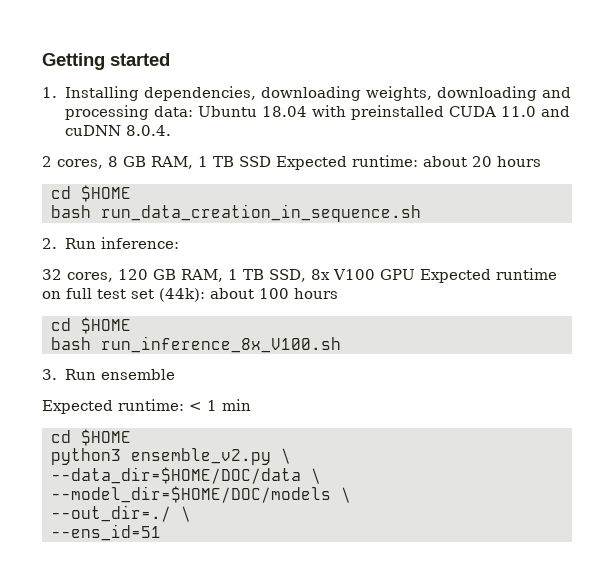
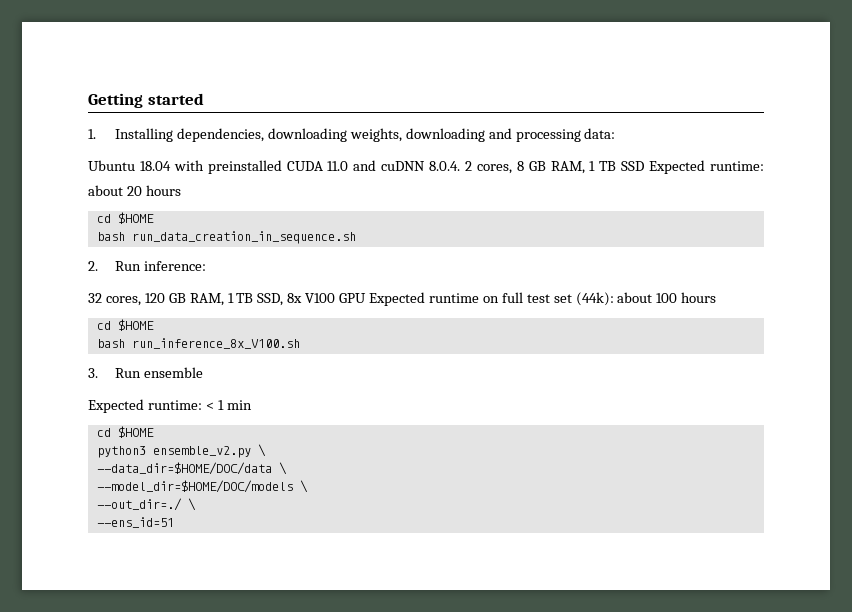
(193, 111) none -> (616, 133) //
(171, 130) // -> (461, 166) none

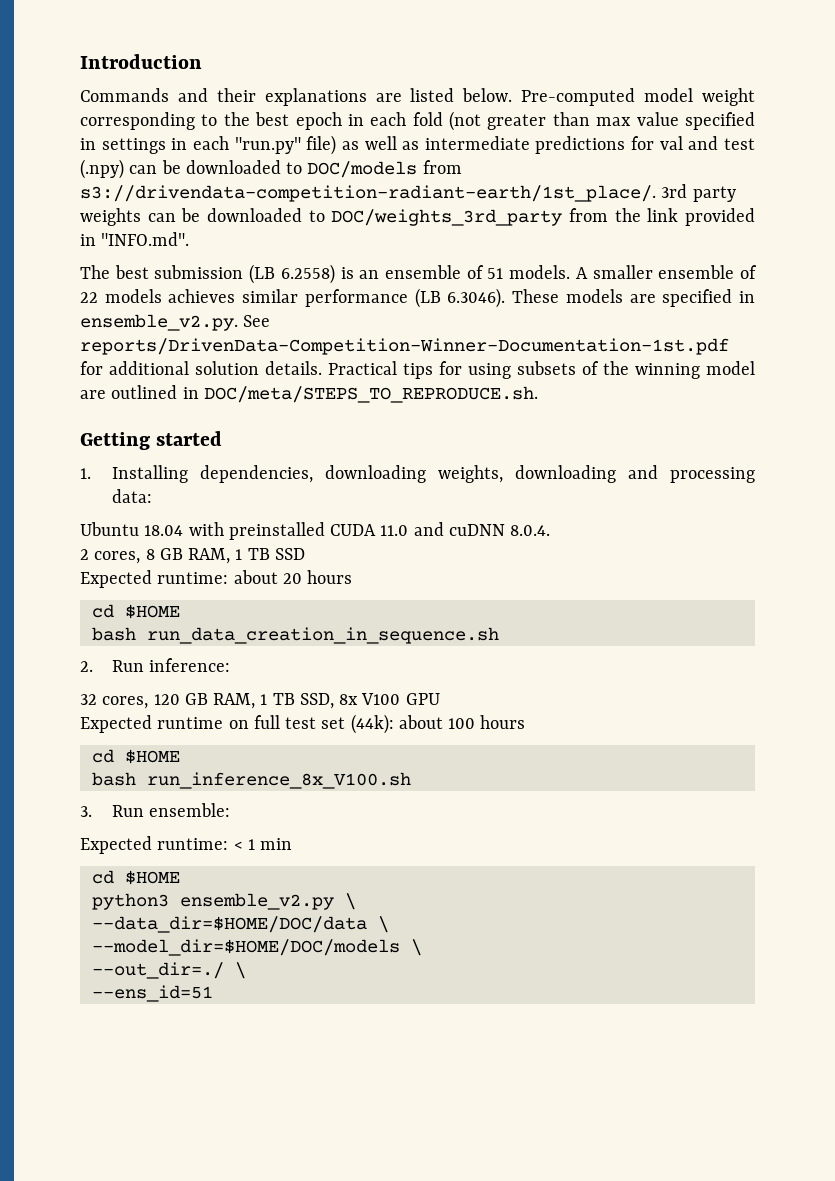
(88, 100) none -> [80,54,202,69] [80,88,756,106] [80,111,755,131] [80,135,755,155] [80,159,462,179] [80,184,736,202] [80,208,755,226] [80,232,190,246] [80,264,757,284] [80,288,756,308] [80,314,271,331] [80,338,729,355] [80,361,755,379] [80,385,538,403] Introduction // Commands and their explanations are listed below. Pre-computed model weight corresponding to the best epoch in each fold (not greater than max value specified in settings in each "run.py" file) as well as intermediate predictions for val and test (.npy) can be downloaded to DOC/models from s3://drivendata-competition-radiant-earth/1st_place/. 3rd party weights can be downloaded to DOC/weights_3rd_party from the link provided in "INFO.md". // The best submission (LB 6.2558) is an ensemble of 51 models. A smaller ensemble of 22 models achieves similar performance (LB 6.3046). These models are specified in ensemble_v2.py. See reports/DrivenData-Competition-Winner-Documentation-1st.pdf for additional solution details. Practical tips for using subsets of the winning model are outlined in DOC/meta/STEPS_TO_REPRODUCE.sh. //
(461, 166) none -> (551, 530) //
(645, 166) none -> (305, 554) //
(367, 298) none -> (440, 699) //
[143,367,203,378] ensemble -> [148,803,230,817] ensemble:

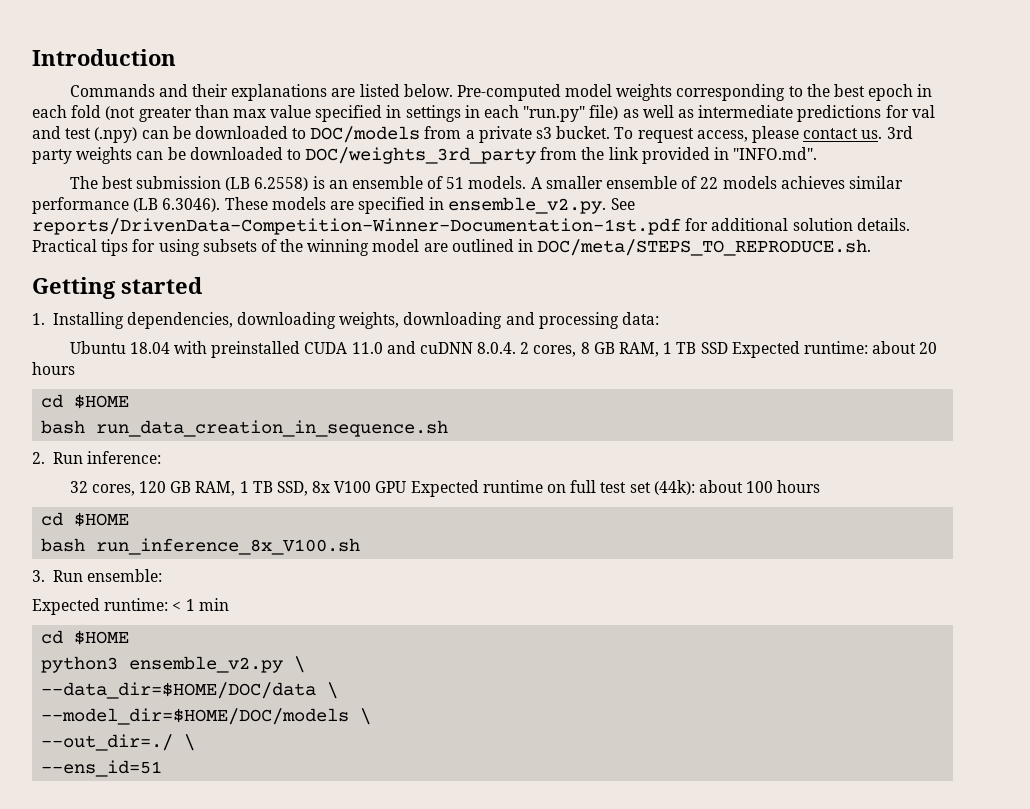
[702,88,756,106] weight -> [616,84,673,101] weights
[80,185,656,202] s3://drivendata-competition-radiant-earth/1st_place/. -> [465,126,883,143] a private s3 bucket. To request access, please contact us.
(551, 530) // -> (517, 348) none
(305, 554) // -> (728, 348) none
(440, 699) // -> (407, 487) none

